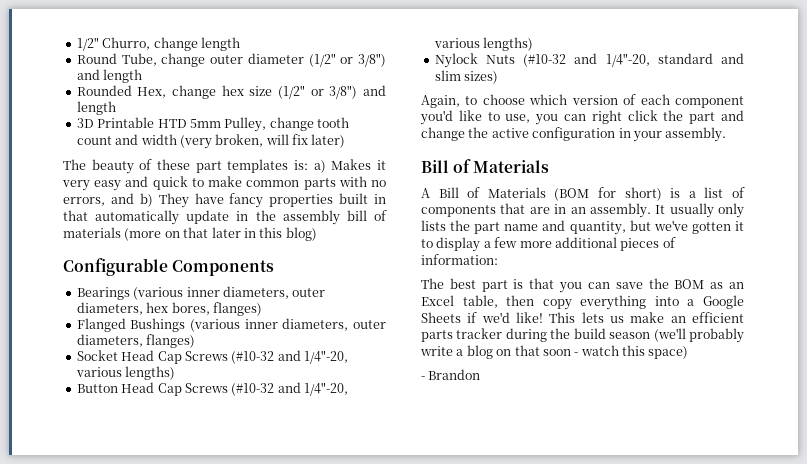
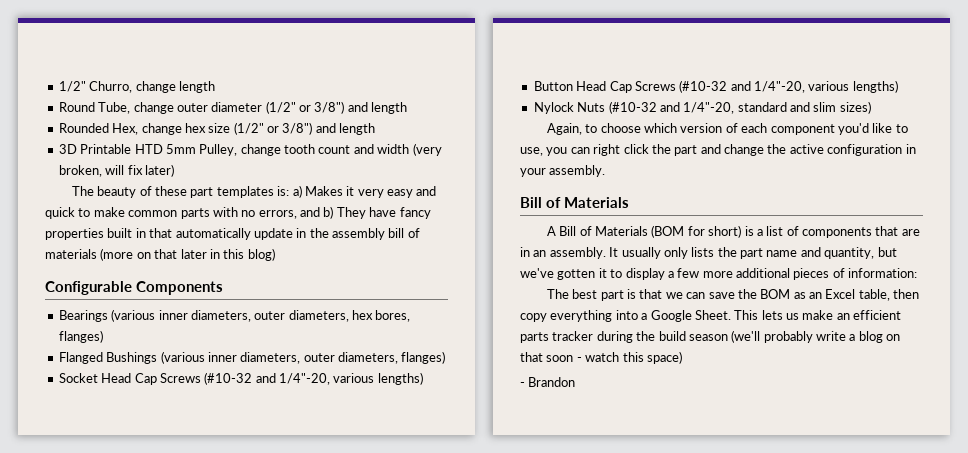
[559,282,583,293] you -> [665,292,683,299] we
[421,312,543,323] Sheets if we'd like! -> [694,310,731,320] Sheet.

